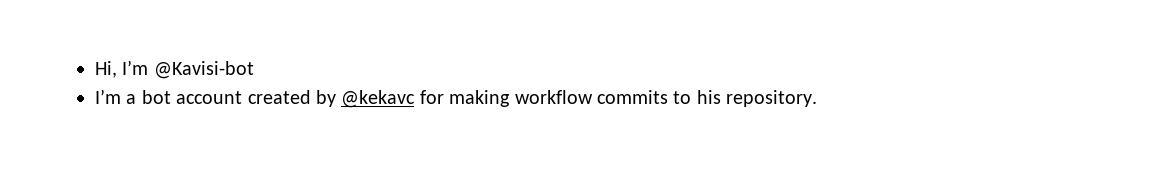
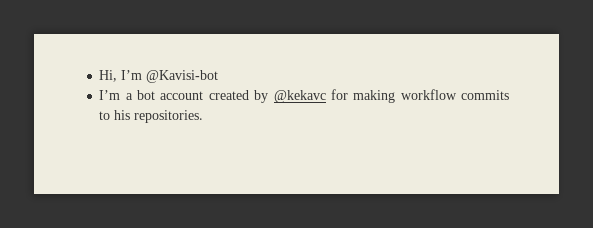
[726,90,818,107] repository. -> [134,110,204,123] repositories.

